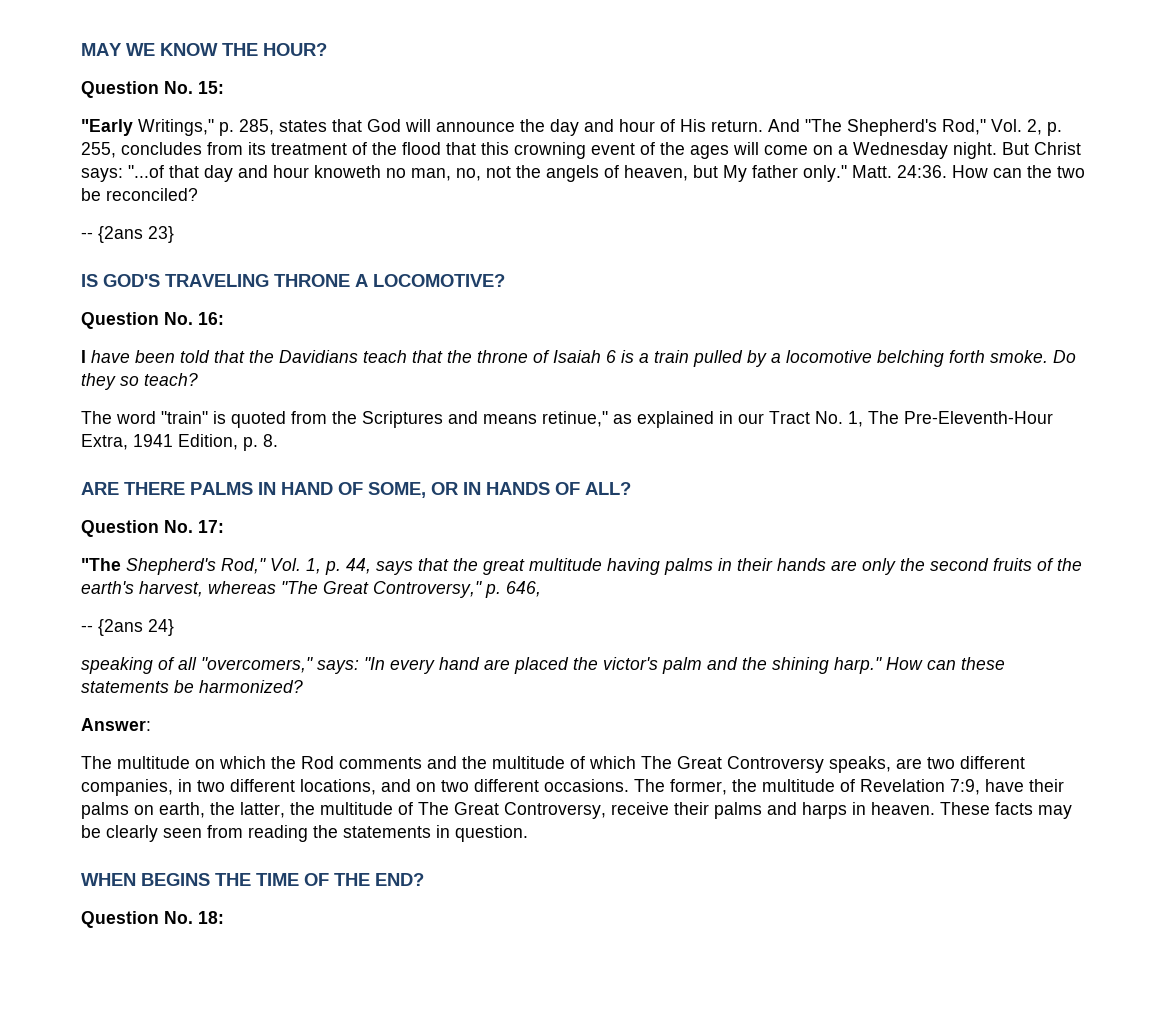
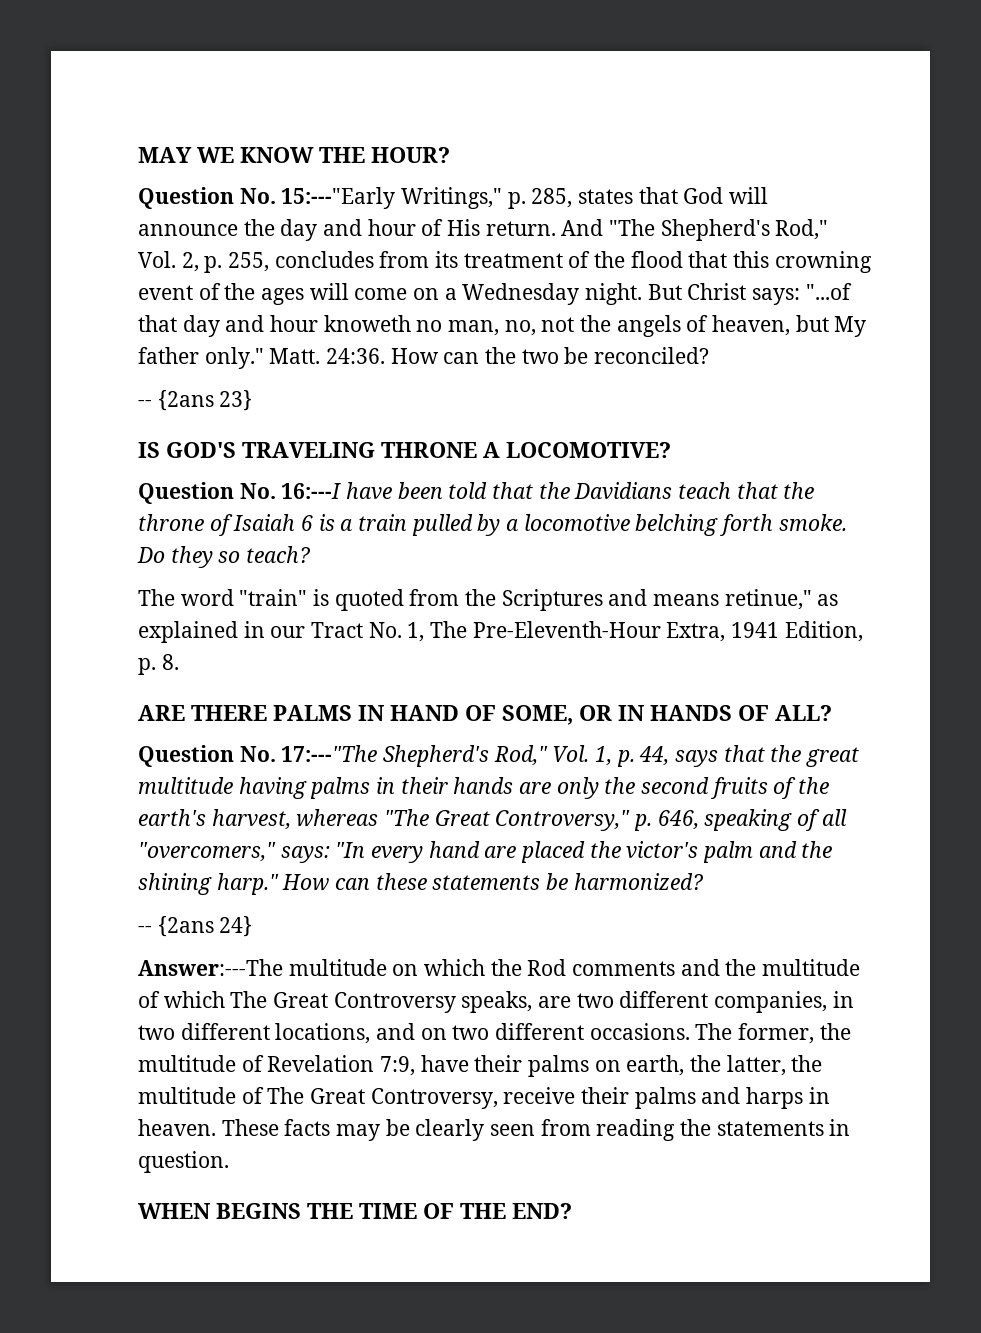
[198,81,224,94] [81,119,133,136] 15: // "Early -> [281,187,396,209] 15:---"Early
[198,312,224,325] [81,350,86,363] 16: // I -> [281,483,342,499] 16:---I
[198,520,224,533] [81,558,121,571] 17: // "The -> [281,745,378,762] 17:---"The
[81,619,174,636] // -- {2ans 24} // -> (699, 819) none
[81,718,151,731] [81,756,112,769] Answer: // The -> [138,916,253,937] [138,959,283,976] -- {2ans 24} // Answer:---The
[81,911,224,928] // Question No. 18: -> (572, 1211) none

